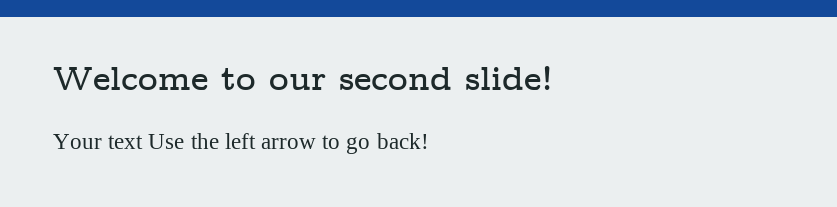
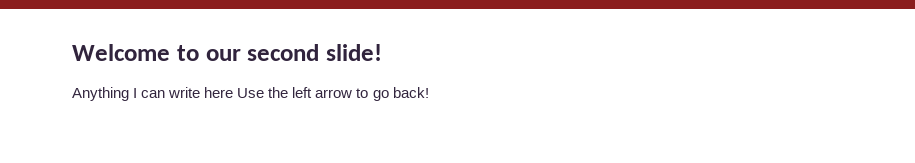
[53,134,144,149] Your text -> [72,87,234,101] Anything I can write here

